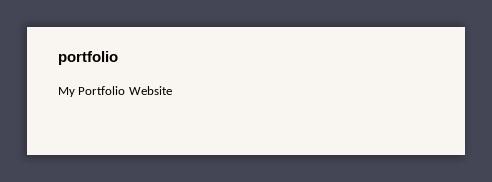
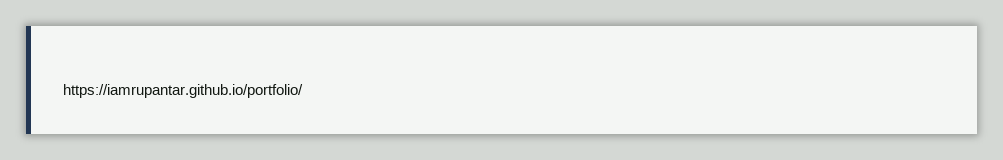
[58,51,118,65] [58,86,172,97] portfolio // My Portfolio Website -> [63,84,303,98] https://iamrupantar.github.io/portfolio/

